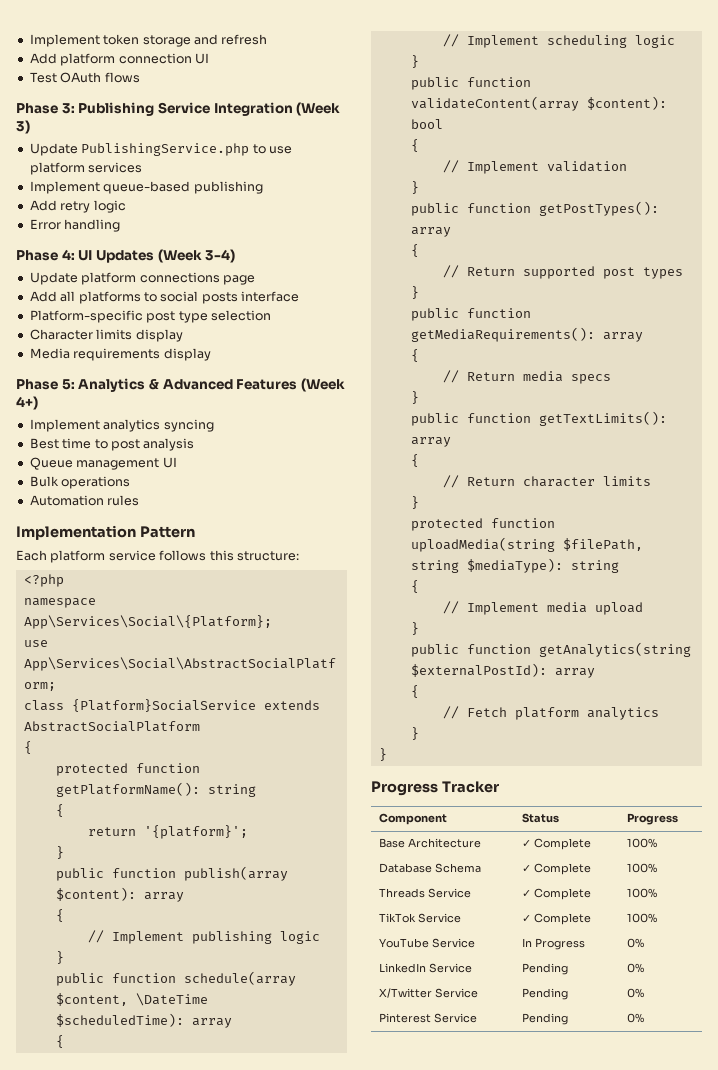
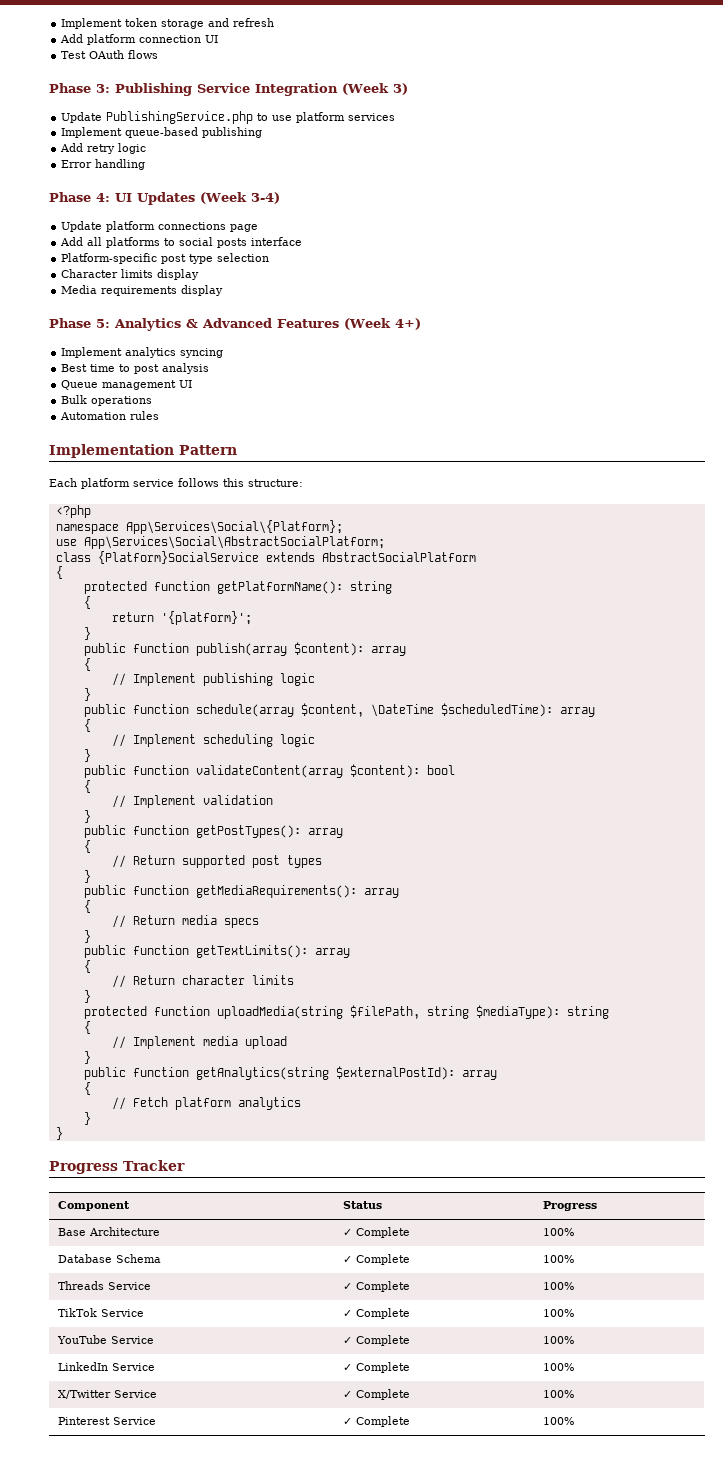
[522,938,586,950] [627,938,645,948] In Progress | 0% -> [342,1335,410,1346] [542,1336,574,1344] ✓ Complete | 100%
[522,963,569,975] [627,963,645,973] Pending | 0% -> [342,1362,410,1373] [542,1363,574,1371] ✓ Complete | 100%
[522,988,569,1000] [627,988,645,998] Pending | 0% -> [342,1389,410,1400] [542,1390,574,1398] ✓ Complete | 100%
[522,1013,569,1025] [627,1013,645,1023] Pending | 0% -> [342,1416,410,1427] [542,1417,574,1425] ✓ Complete | 100%

